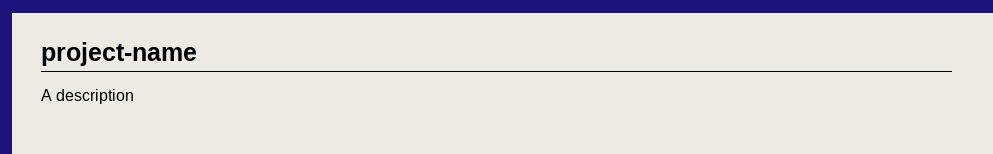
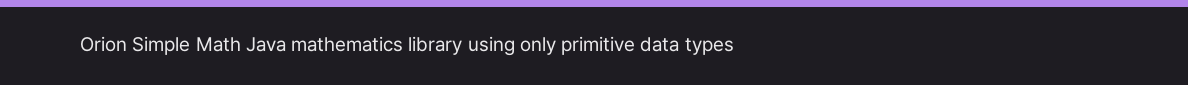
[41,42,197,66] [41,89,135,104] project-name // A description -> [80,36,734,56] Orion Simple Math Java mathematics library using only primitive data types

